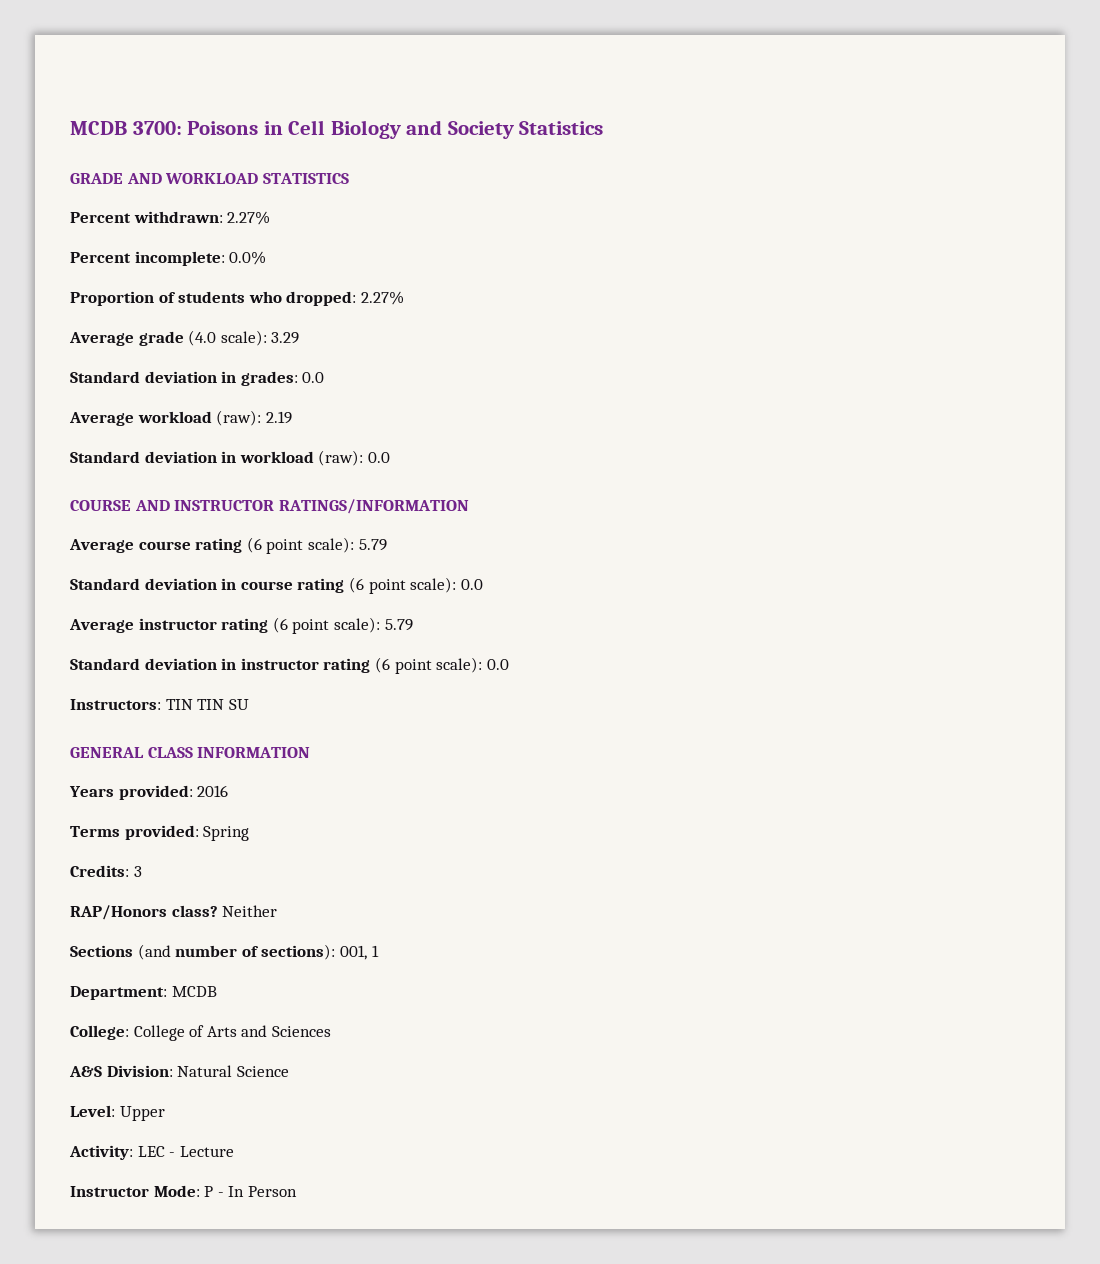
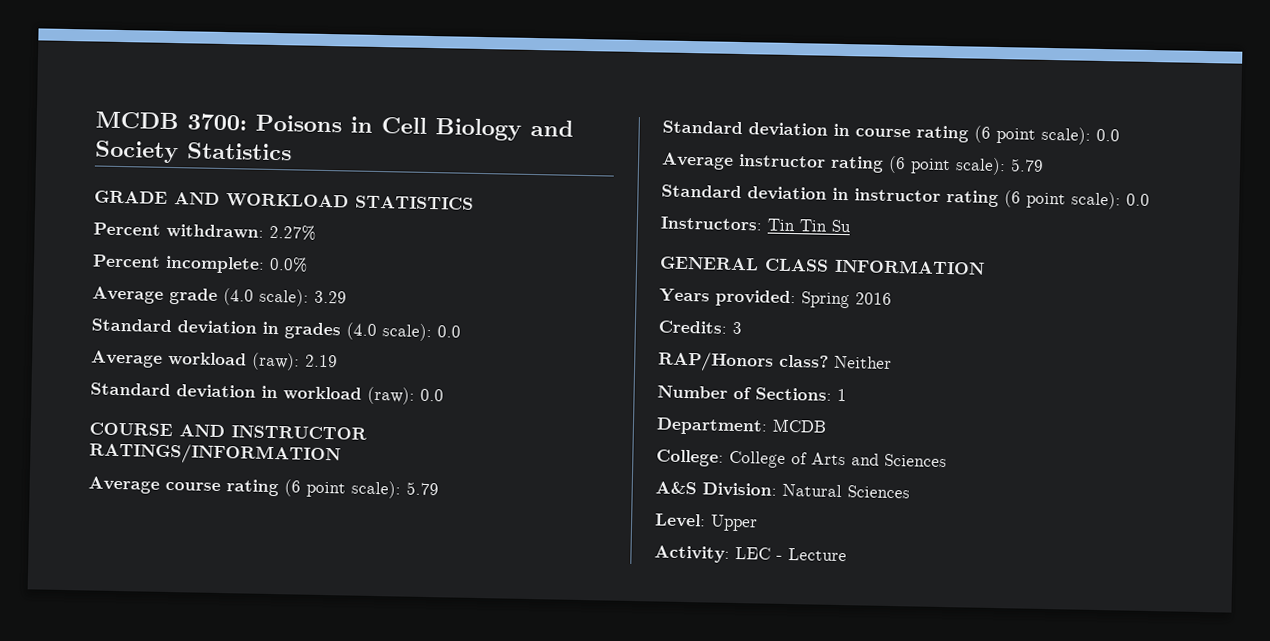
[70,291,404,306] // Proportion of students who dropped: 2.27% -> (308, 264) none
[240,371,298,386] grades: -> [284,322,432,342] grades (4.0 scale):
[165,699,249,710] TIN TIN SU -> [767,218,851,233] Tin Tin Su
(193, 792) none -> [801,291,850,309] Spring
[70,825,250,841] // Terms provided: Spring -> (892, 298) none
[70,944,367,960] Sections (and number of sections): 001, -> [657,385,832,401] Number of Sections:
[236,1066,289,1077] Science -> [847,485,910,499] Sciences
[70,1185,297,1197] // Instructor Mode: P - In Person -> (847, 555) none

